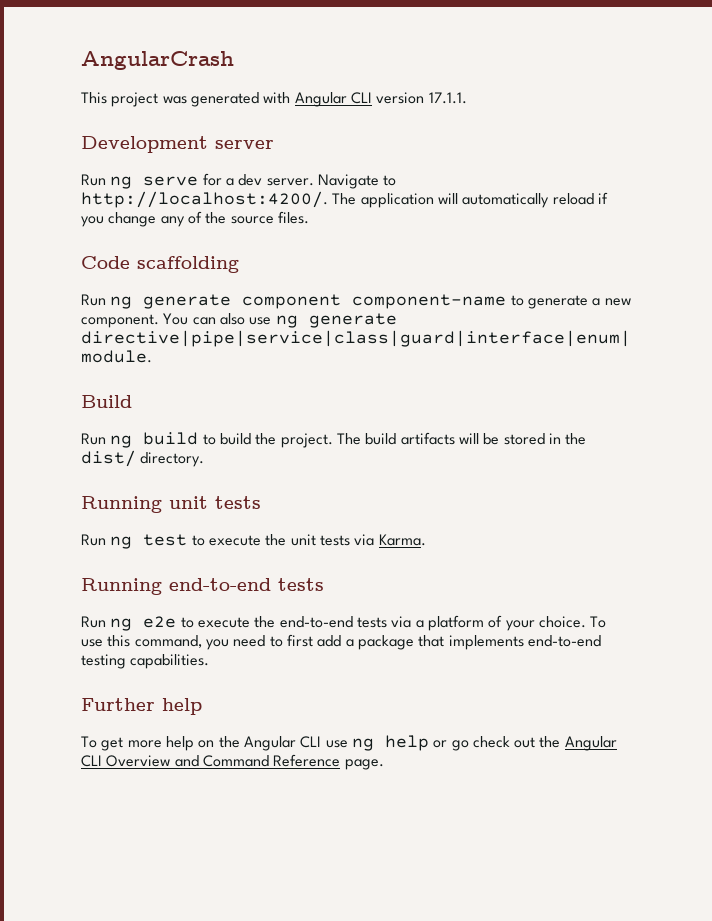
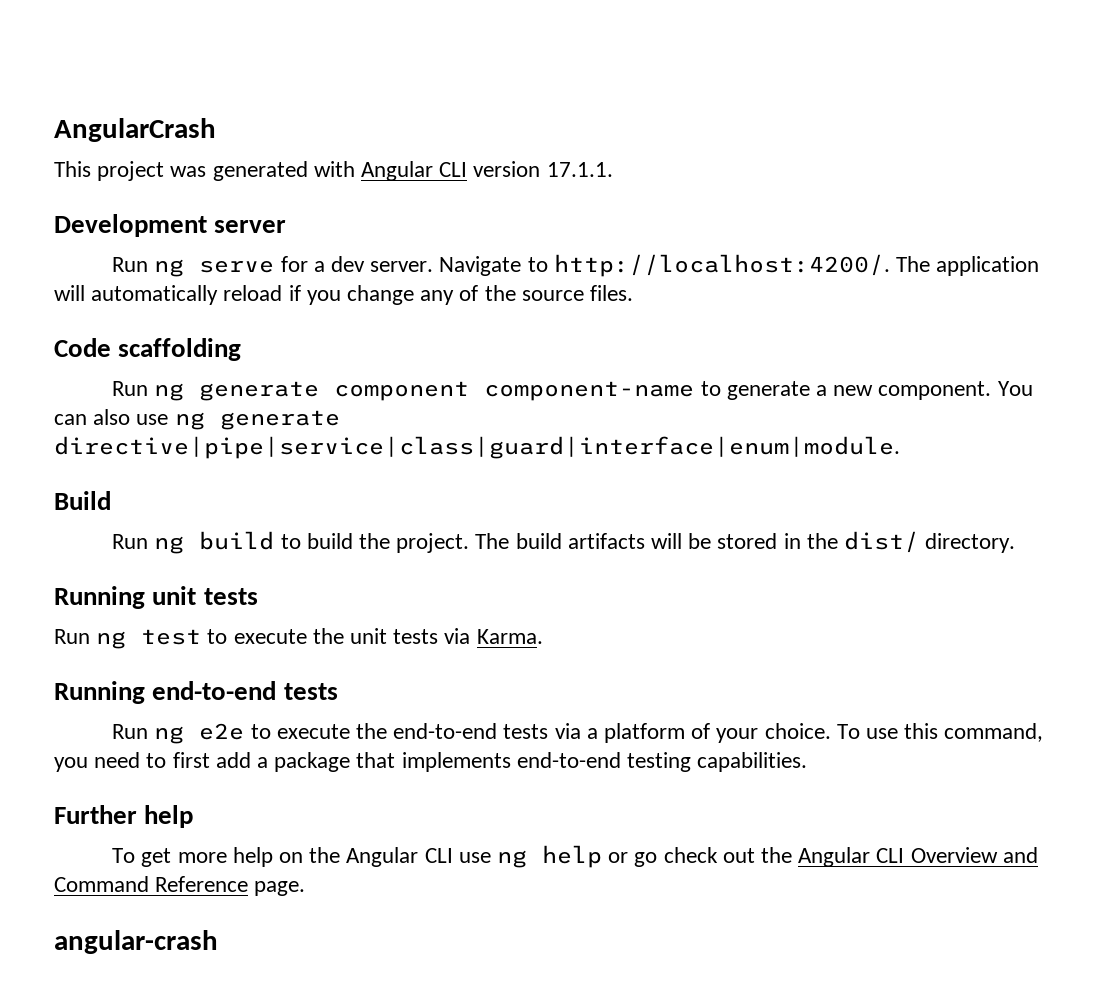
(384, 764) none -> [54,930,218,954] // angular-crash

